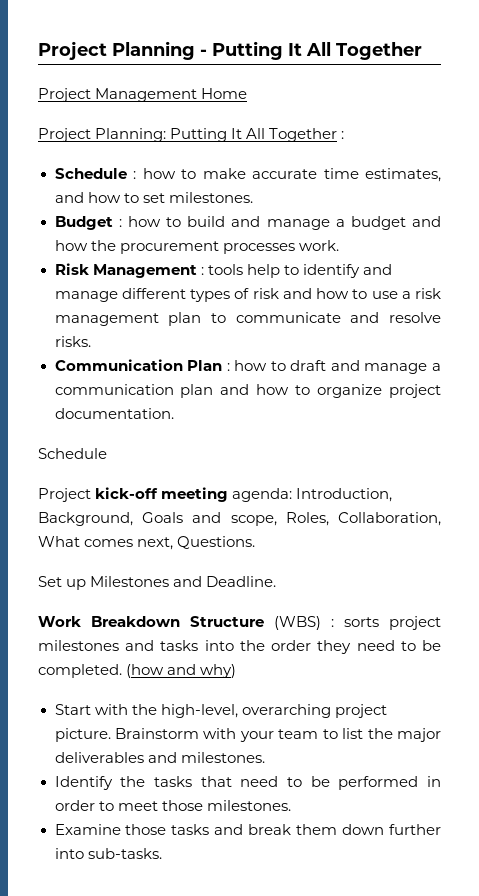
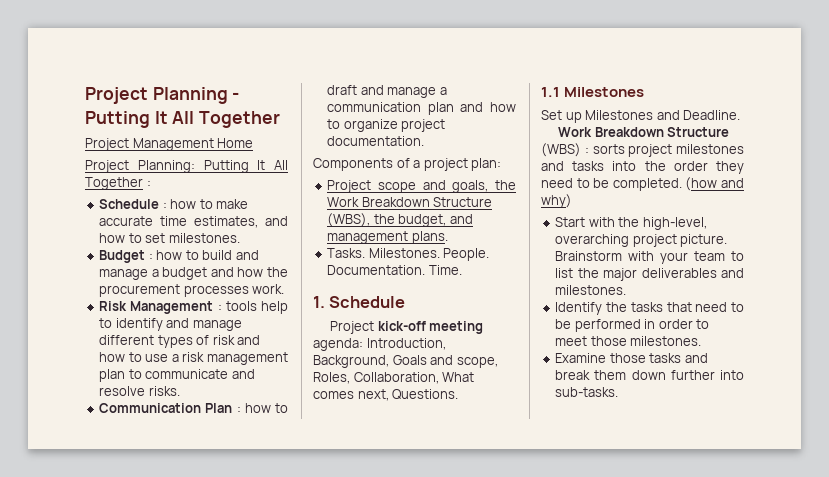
(174, 413) none -> [313,158,502,171] [327,180,516,193] [327,197,493,207] [327,213,473,227] [327,231,448,244] [327,248,490,261] [327,265,462,275] [313,296,325,308] Components of a project plan: // Project scope and goals, the Work Breakdown Structure (WBS), the budget, and management plans. // Tasks. Milestones. People. Documentation. Time. // 1.
(256, 542) none -> [541,87,645,97] // 1.1 Milestones

